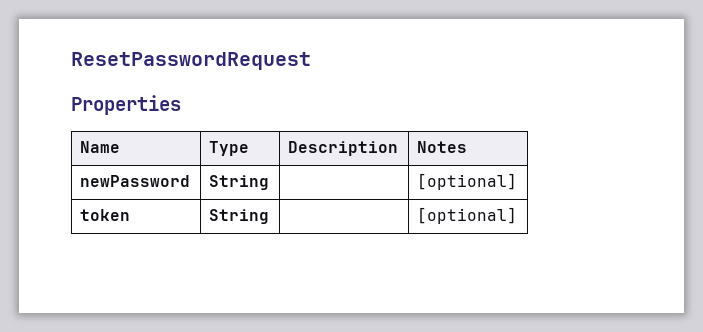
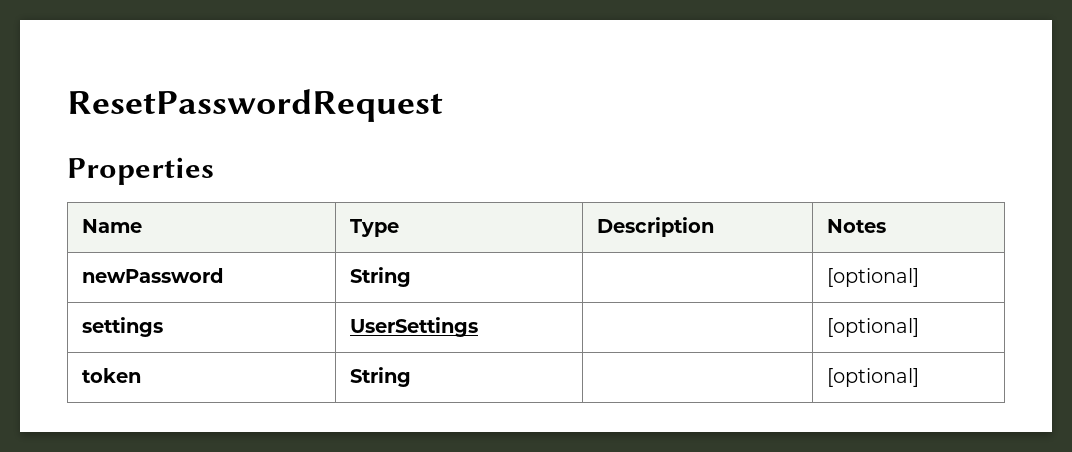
(518, 181) none -> [82,317,164,337] [350,317,479,337] [827,318,920,337] // settings | UserSettings | | [optional]

